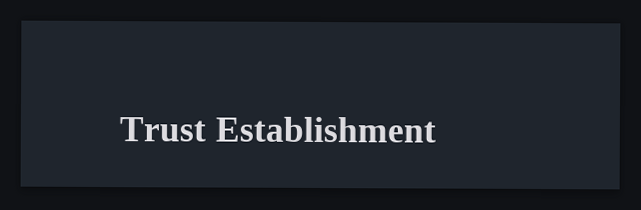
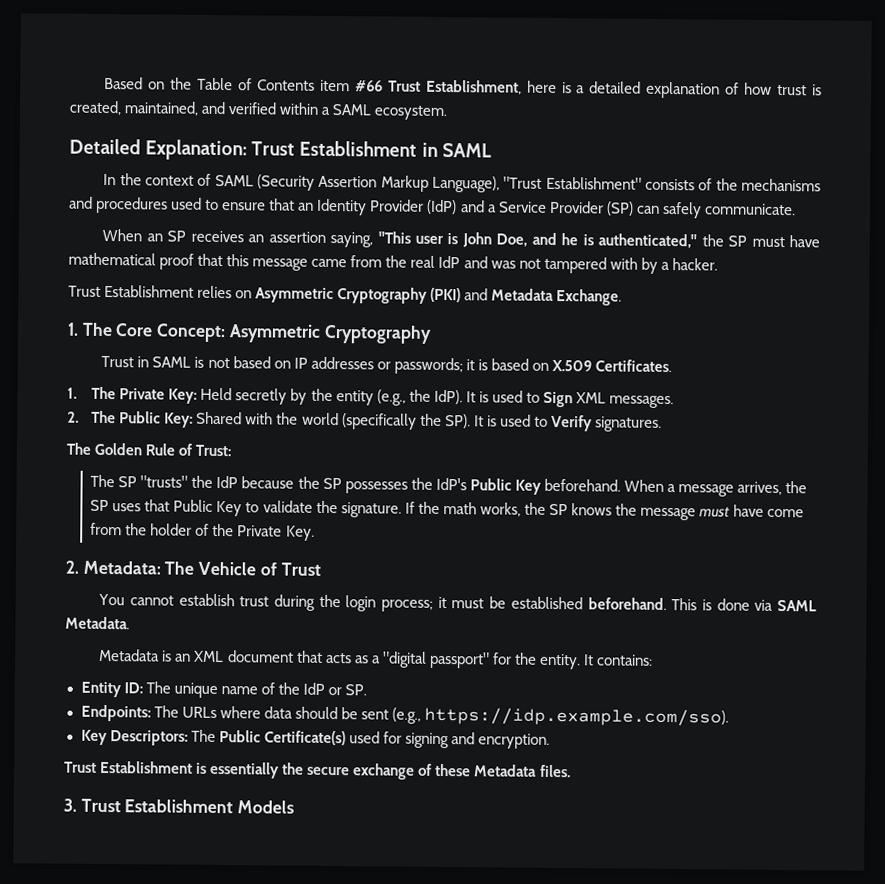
[119,116,436,143] Trust Establishment -> [104,76,823,99] [69,100,448,121] [69,138,492,161] [103,173,821,193] [69,196,796,219] [102,228,820,249] [68,252,718,274] [68,284,623,306] [67,322,432,344] [101,355,673,375] [67,386,675,409] [67,410,662,432] [66,442,232,457] [90,474,808,497] [90,499,805,521] [90,522,315,541] [65,560,321,576] [98,593,818,612] [65,616,130,630] [99,648,654,670] [80,681,367,699] [80,704,729,727] [80,729,550,749] [64,760,571,780] [63,798,295,814] Based on the Table of Contents item #66 Trust Establishment, here is a detailed explanation of how trust is created, maintained, and verified within a SAML ecosystem. // Detailed Explanation: Trust Establishment in SAML // In the context of SAML (Security Assertion Markup Language), "Trust Establishment" consists of the mechanisms and procedures used to ensure that an Identity Provider (IdP) and a Service Provider (SP) can safely communicate. // When an SP receives an assertion saying, "This user is John Doe, and he is authenticated," the SP must have mathematical proof that this message came from the real IdP and was not tampered with by a hacker. // Trust Establishment relies on Asymmetric Cryptography (PKI) and Metadata Exchange. // 1. The Core Concept: Asymmetric Cryptography // Trust in SAML is not based on IP addresses or passwords; it is based on X.509 Certificates. // 1. The Private Key: Held secretly by the entity (e.g., the IdP). It is used to Sign XML messages. // 2. The Public Key: Shared with the world (specifically the SP). It is used to Verify signatures. // The Golden Rule of Trust: // The SP "trusts" the IdP because the SP possesses the IdP's Public Key beforehand. When a message arrives, the SP uses that Public Key to validate the signature. If the math works, the SP knows the message must have come from the holder of the Private Key. // 2. Metadata: The Vehicle of Trust // You cannot establish trust during the login process; it must be established beforehand. This is done via SAML Metadata. // Metadata is an XML document that acts as a "digital passport" for the entity. It contains: // Entity ID: The unique name of the IdP or SP. // Endpoints: The URLs where data should be sent (e.g., https://idp.example.com/sso). // Key Descriptors: The Public Certificate(s) used for signing and encryption. // Trust Establishment is essentially the secure exchange of these Metadata files. // 3. Trust Establishment Models

